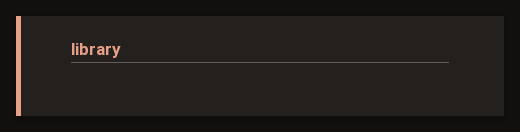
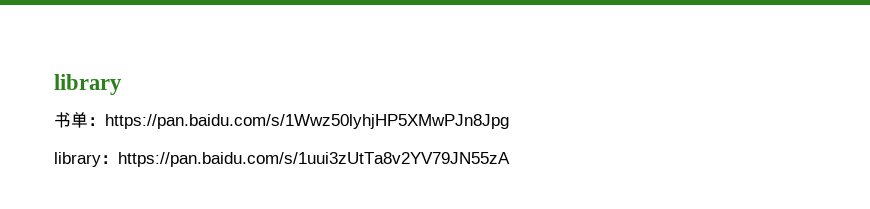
[71,43,121,58] library -> [54,74,122,95] [54,112,509,129] [54,152,510,167] library // 书单：https://pan.baidu.com/s/1Wwz50lyhjHP5XMwPJn8Jpg // library：https://pan.baidu.com/s/1uui3zUtTa8v2YV79JN55zA

